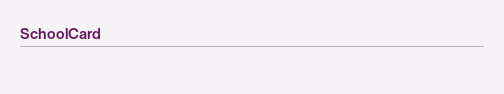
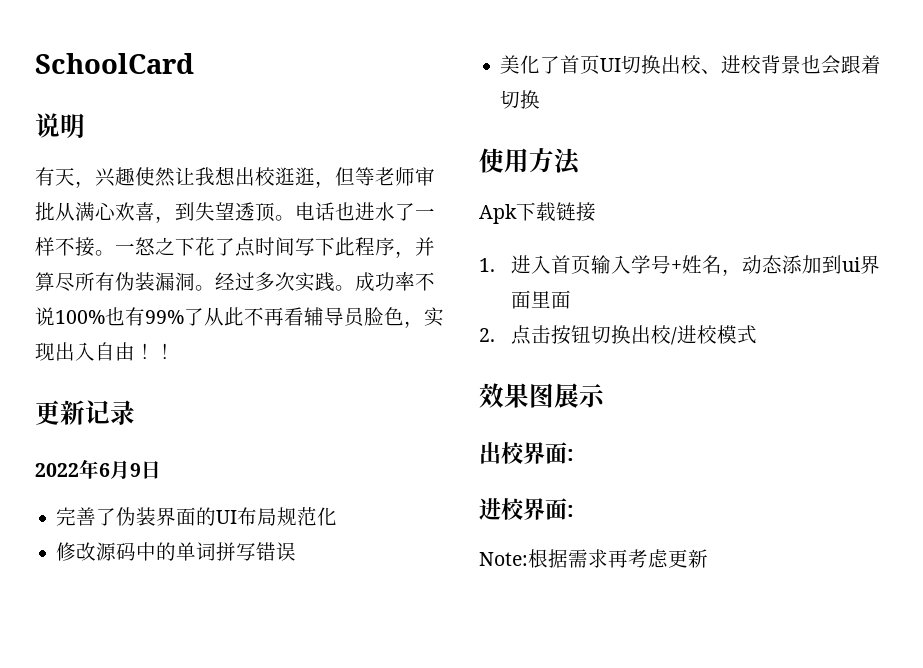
(101, 33) none -> [35,113,85,138] [35,166,435,188] [35,202,435,223] [35,237,435,258] [35,272,435,292] [35,307,444,328] [35,342,175,361] [35,400,135,425] [35,459,161,480] [56,507,338,526] [56,542,297,561] [500,55,882,75] [500,90,541,109] [479,148,581,175] [479,202,596,224] [479,255,881,276] [511,290,572,309] [479,325,758,345] [479,383,605,408] [479,442,574,464] [479,498,574,520] [479,549,708,568] // 说明 // 有天，兴趣使然让我想出校逛逛，但等老师审批从满心欢喜，到失望透顶。电话也进水了一样不接。一怒之下花了点时间写下此程序，并算尽所有伪装漏洞。经过多次实践。成功率不说100%也有99%了从此不再看辅导员脸色，实现出入自由！！ // 更新记录 // 2022年6月9日 // 完善了伪装界面的UI布局规范化 // 修改源码中的单词拼写错误 // 美化了首页UI切换出校、进校背景也会跟着切换 // 使用方法 // Apk下载链接 // 1.进入首页输入学号+姓名，动态添加到ui界面里面 // 2.点击按钮切换出校/进校模式 // 效果图展示 // 出校界面: // 进校界面: // Note:根据需求再考虑更新

